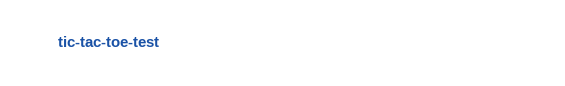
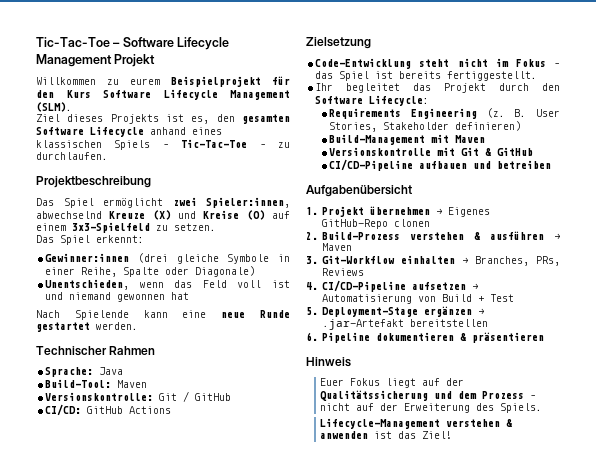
[58,36,159,47] tic-tac-toe-test -> [36,37,230,50] [36,54,156,67] [36,76,290,87] [36,89,290,100] [36,102,72,112] [36,114,290,124] [36,126,222,137] [36,139,290,150] [36,152,108,160] [36,176,151,188] [36,197,290,208] [36,210,290,220] [36,222,216,233] [36,235,144,245] [45,253,290,264] [45,266,256,277] [45,279,290,290] [45,292,190,302] [36,310,290,320] [36,322,138,332] [36,346,156,356] [45,367,124,377] [45,379,148,388] [45,391,232,402] [45,404,172,416] [306,37,371,49] [315,58,560,69] [315,71,538,81] [315,83,560,93] [315,95,430,106] [329,108,560,119] [329,121,522,132] [329,134,486,145] [329,147,534,156] [329,159,552,171] [306,185,412,197] [306,206,491,217] [322,219,431,229] [306,231,560,240] [322,243,353,251] [306,255,560,266] [322,268,365,276] [306,280,479,292] [322,294,515,304] [306,306,485,317] [322,319,489,330] [306,332,545,343] [306,357,351,367] [320,378,465,388] [320,390,537,401] [320,403,543,413] [320,418,514,429] [320,431,453,439] Tic-Tac-Toe – Software Lifecycle Management Projekt // Willkommen zu eurem Beispielprojekt für den Kurs Software Lifecycle Management (SLM). // Ziel dieses Projekts ist es, den gesamten Software Lifecycle anhand eines klassischen Spiels – Tic-Tac-Toe – zu durchlaufen. // Projektbeschreibung // Das Spiel ermöglicht zwei Spieler:innen, abwechselnd Kreuze (X) und Kreise (O) auf einem 3x3-Spielfeld zu setzen. // Das Spiel erkennt: // Gewinner:innen (drei gleiche Symbole in einer Reihe, Spalte oder Diagonale) // Unentschieden, wenn das Feld voll ist und niemand gewonnen hat // Nach Spielende kann eine neue Runde gestartet werden. // Technischer Rahmen // Sprache: Java // Build-Tool: Maven // Versionskontrolle: Git / GitHub // CI/CD: GitHub Actions // Zielsetzung // Code-Entwicklung steht nicht im Fokus – das Spiel ist bereits fertiggestellt. // Ihr begleitet das Projekt durch den Software Lifecycle: // Requirements Engineering (z. B. User Stories, Stakeholder definieren) // Build-Management mit Maven // Versionskontrolle mit Git & GitHub // CI/CD-Pipeline aufbauen und betreiben // Aufgabenübersicht // 1. Projekt übernehmen → Eigenes GitHub-Repo clonen // 2. Build-Prozess verstehen & ausführen → Maven // 3. Git-Workflow einhalten → Branches, PRs, Reviews // 4. CI/CD-Pipeline aufsetzen → Automatisierung von Build + Test // 5. Deployment-Stage ergänzen → .jar-Artefakt bereitstellen // 6. Pipeline dokumentieren & präsentieren // Hinweis // Euer Fokus liegt auf der Qualitätssicherung und dem Prozess – nicht auf der Erweiterung des Spiels. // Lifecycle-Management verstehen & anwenden ist das Ziel!

